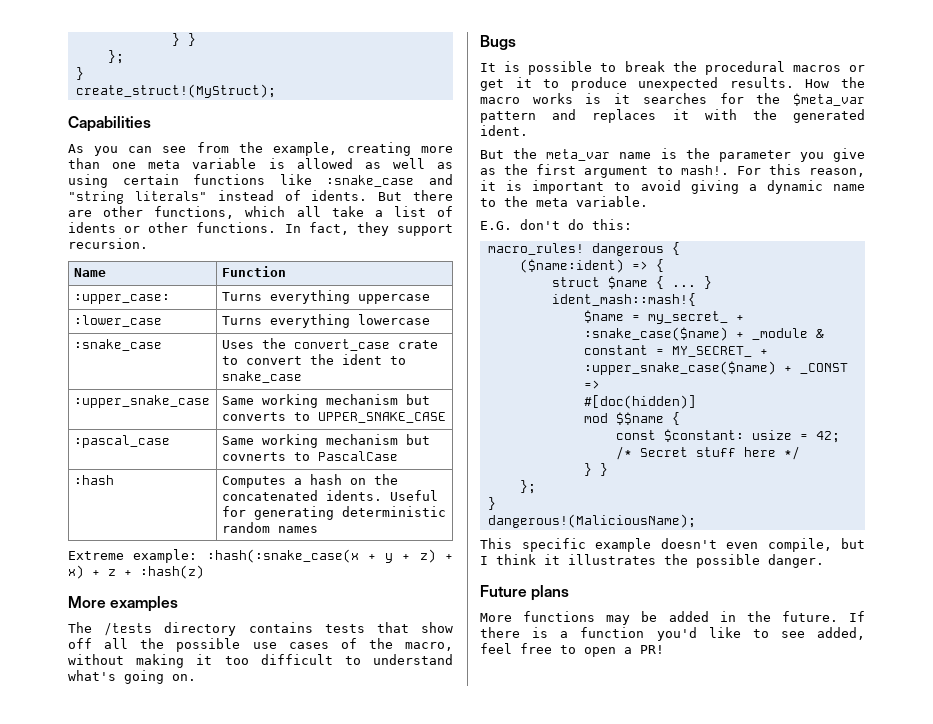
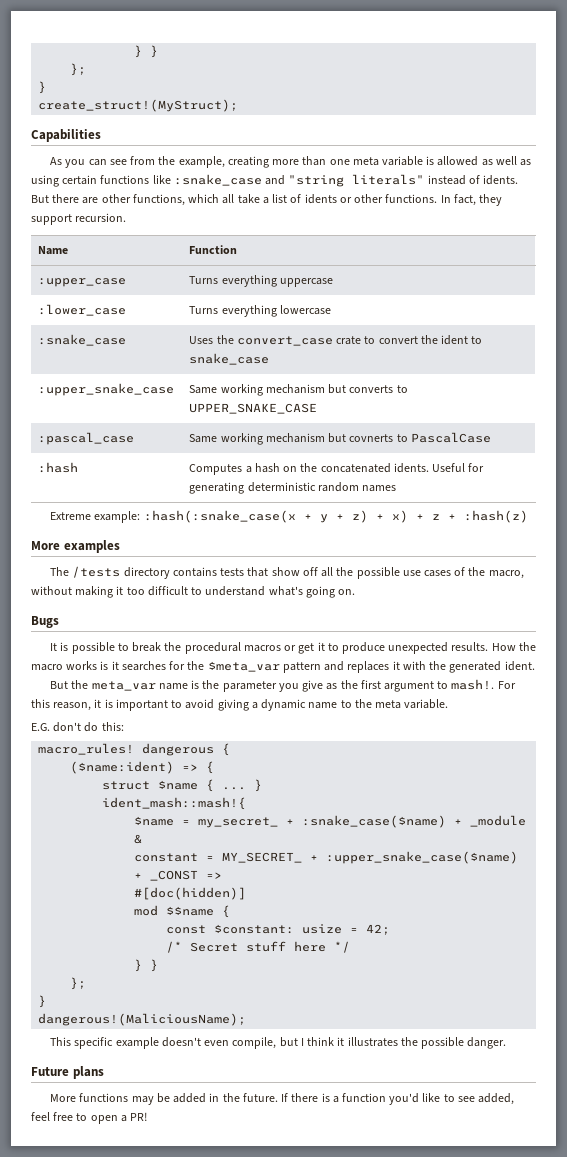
[73,294,170,304] :upper_case: -> [38,278,127,287] :upper_case

